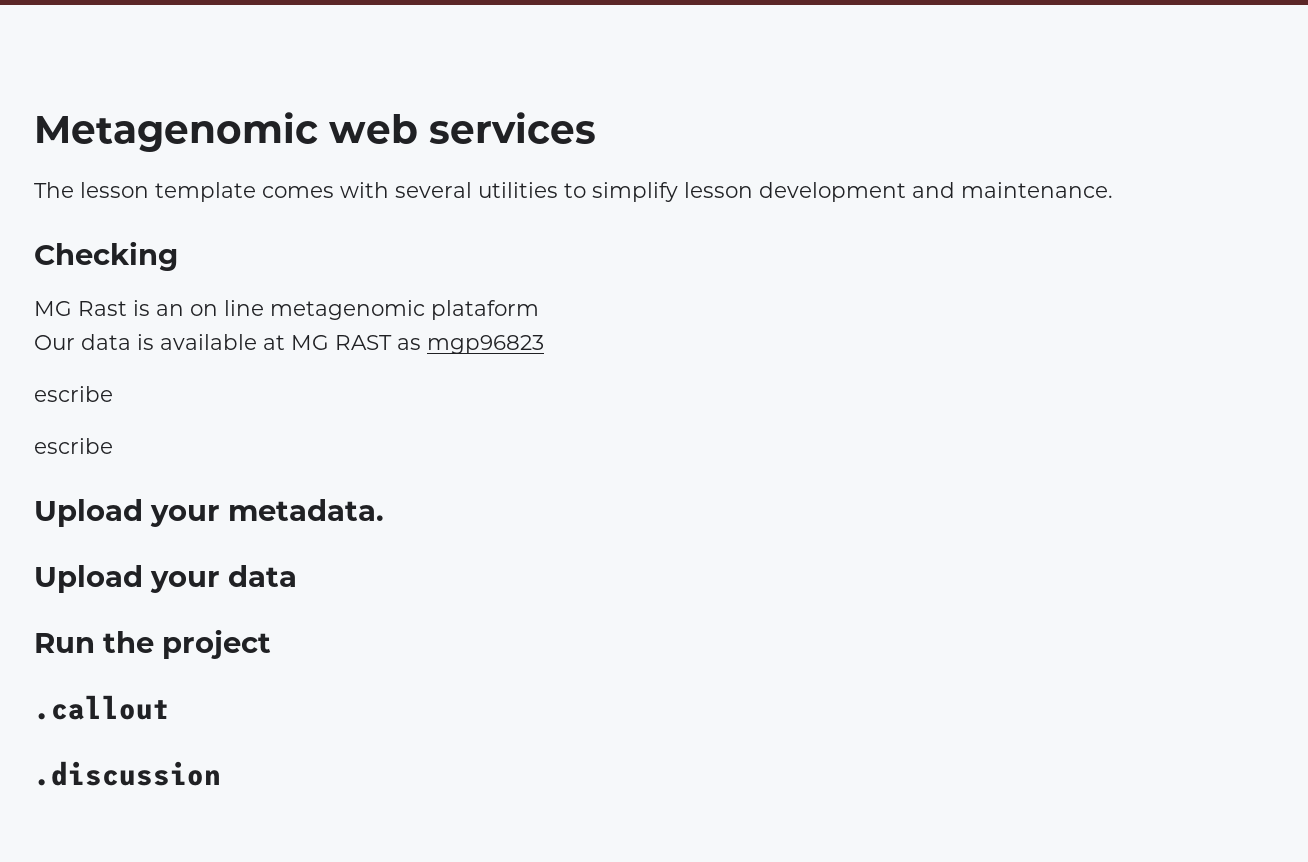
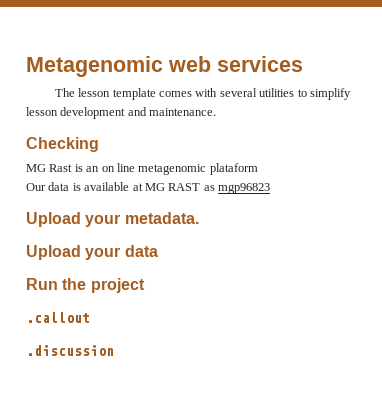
[34,386,113,402] [34,438,113,454] // escribe // escribe -> (270, 188) none

